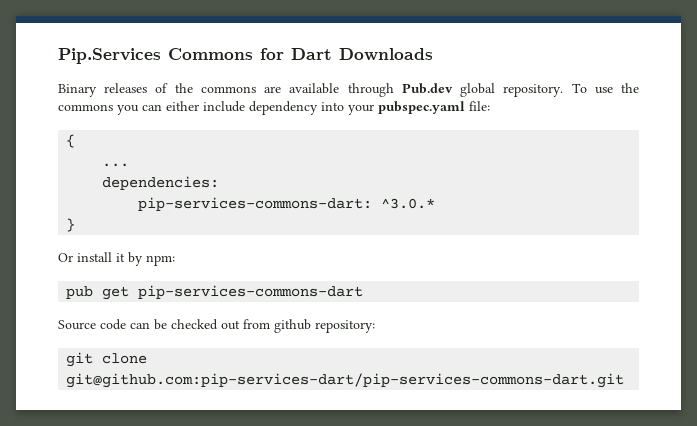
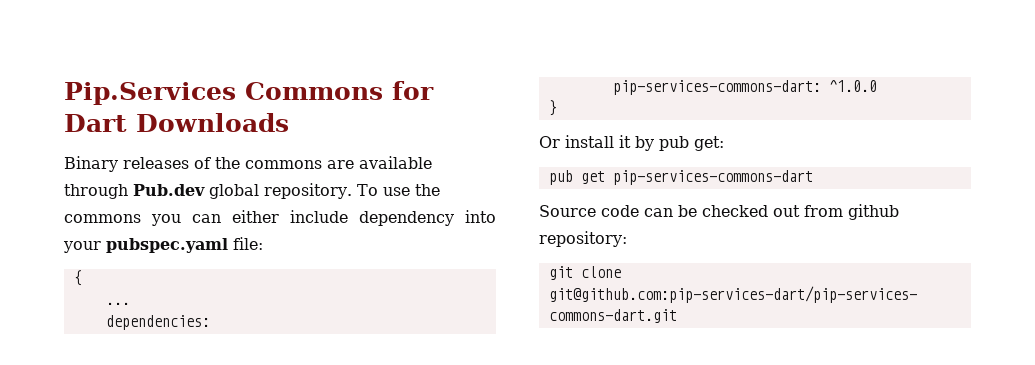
[381,198,436,209] ^3.0.* -> [828,80,877,92] ^1.0.0
[146,255,175,266] npm: -> [659,136,724,151] pub get:

